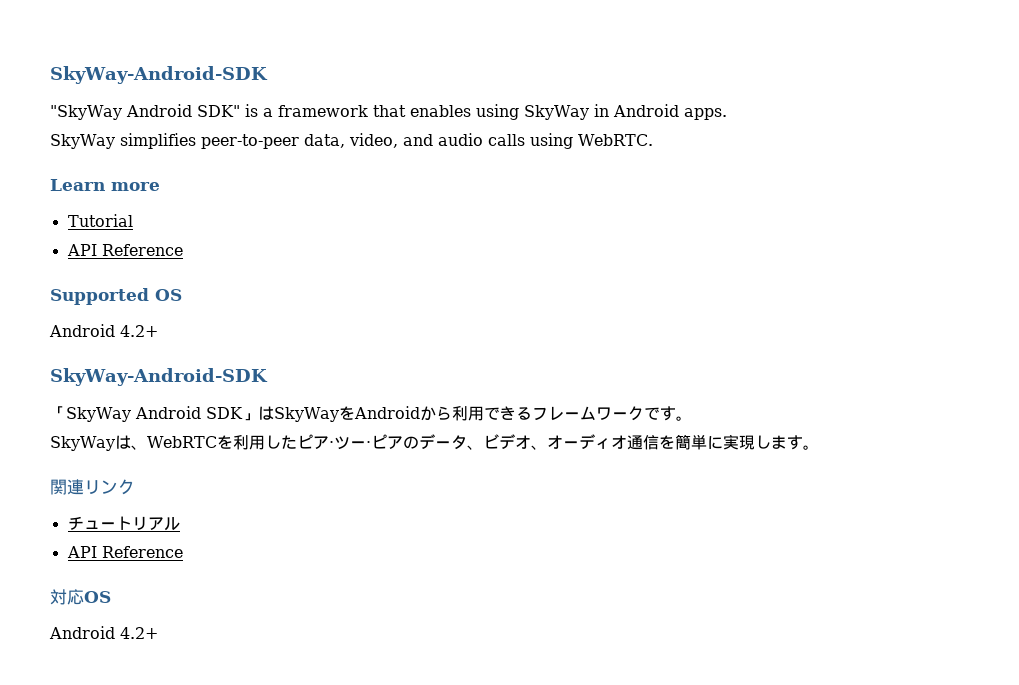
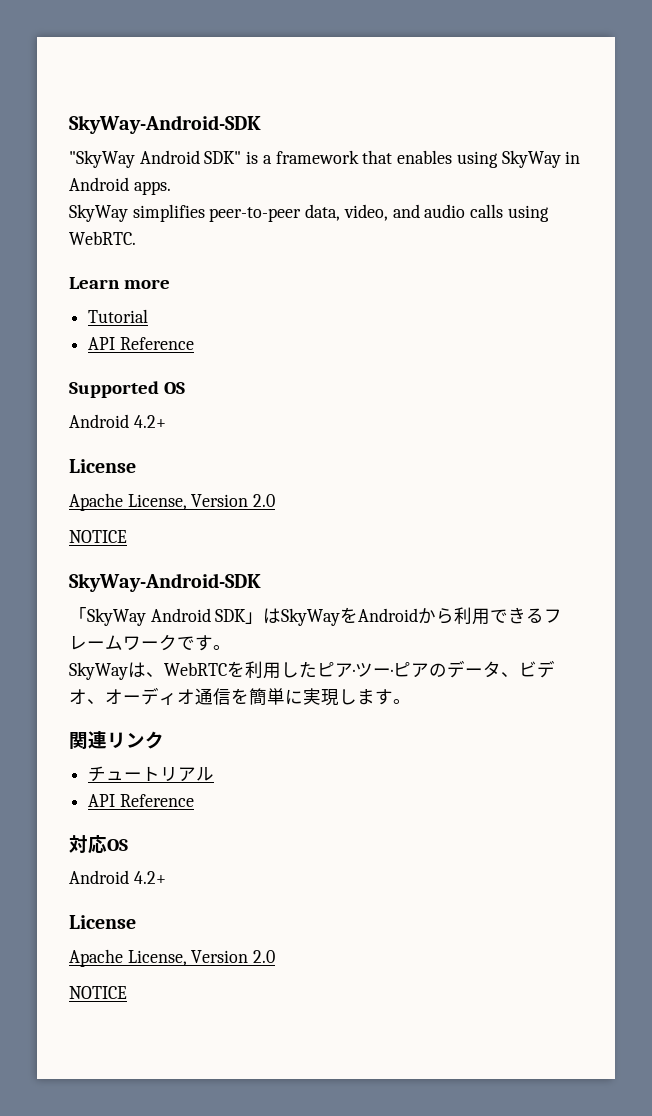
(158, 331) none -> [69,459,136,473] [69,493,276,511] [69,530,127,543] // License // Apache License, Version 2.0 // NOTICE
(158, 633) none -> [69,915,136,929] [69,949,276,967] [69,986,127,999] // License // Apache License, Version 2.0 // NOTICE

